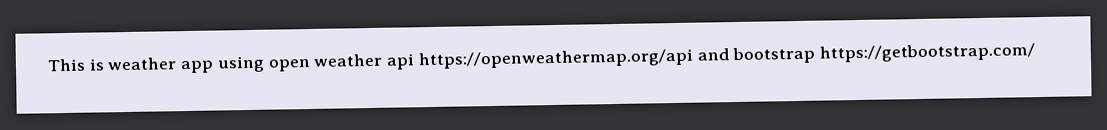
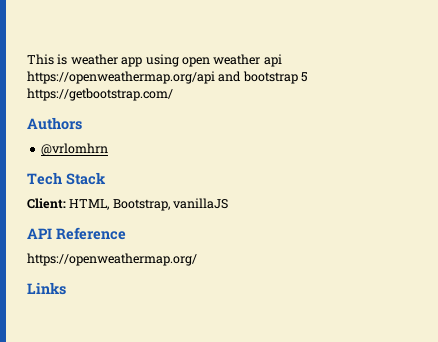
(816, 55) none -> [301,72,309,82] 5
(1035, 53) none -> [27,117,82,130] [40,143,108,156] [27,172,106,185] [27,198,229,211] [27,227,126,240] [27,253,197,266] [27,282,66,295] // Authors // @vrlomhrn // Tech Stack // Client: HTML, Bootstrap, vanillaJS // API Reference // https://openweathermap.org/ // Links

